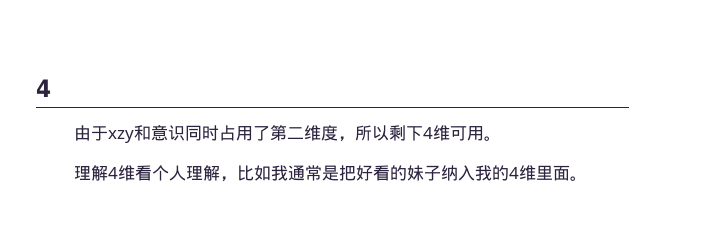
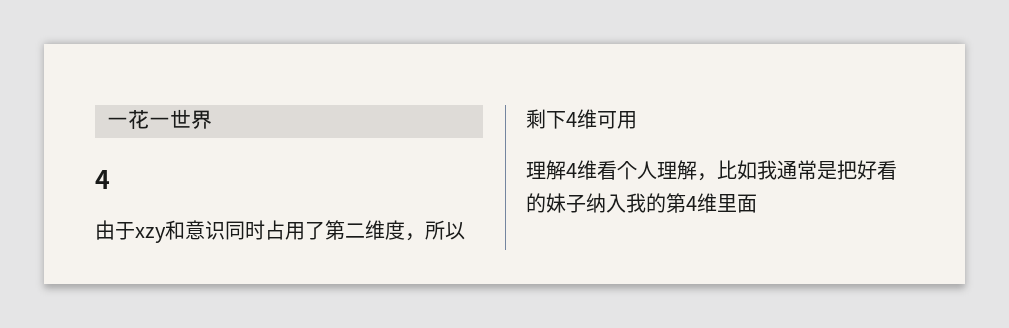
(36, 88) none -> [107,109,212,129] 一花一世界 //
[483,136,501,141] 。 -> (637, 120) none
(509, 173) none -> [666,193,686,213] 第
[569,176,587,181] 。 -> (757, 203) none

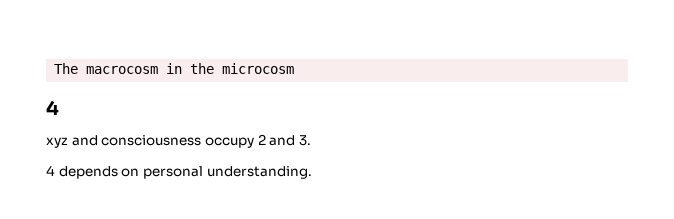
[107,109,212,129] [95,170,110,189] [95,220,465,243] [526,109,637,129] [526,160,897,181] [526,193,757,213] 一花一世界 // 4 // 由于xzy和意识同时占用了第二维度，所以剩下4维可用 // 理解4维看个人理解，比如我通常是把好看的妹子纳入我的第4维里面 -> [54,63,295,74] [46,100,59,115] [46,134,311,148] [46,165,312,179] The macrocosm in the microcosm // 4 // xyz and consciousness occupy 2 and 3. // 4 depends on personal understanding.

